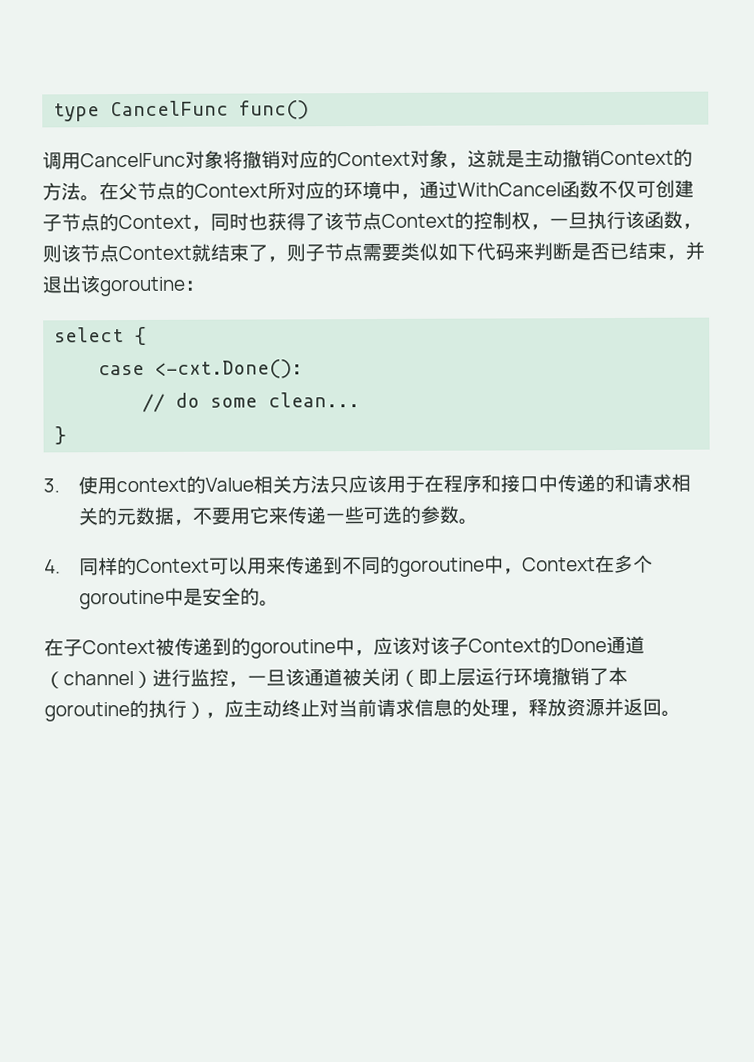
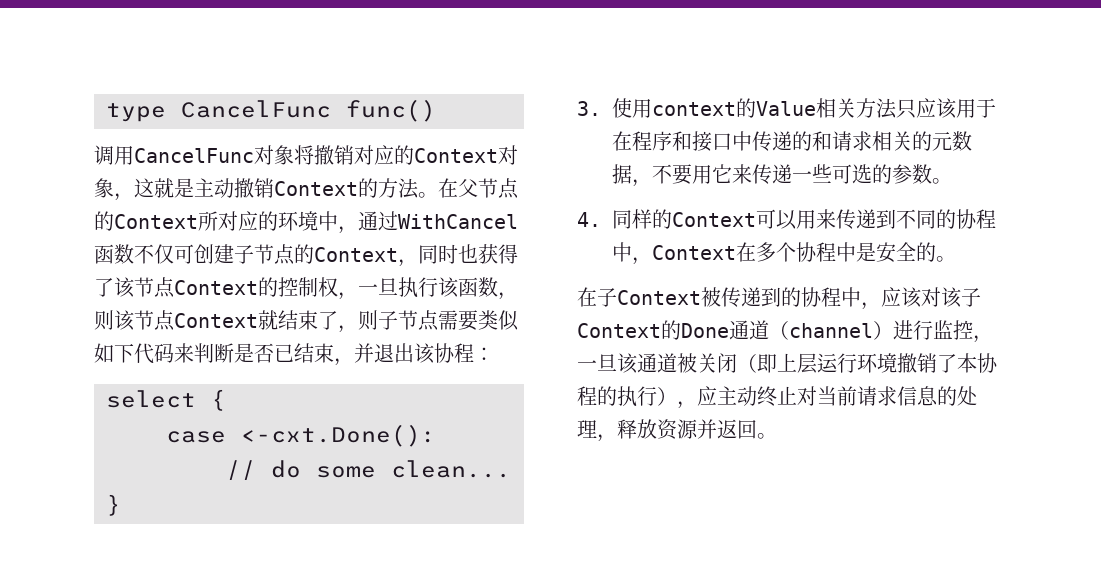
[99,276,186,297] goroutine -> [434,343,474,363] 协程
[399,557,486,577] goroutine -> [956,209,997,229] 协程
[79,589,166,610] goroutine -> [796,242,837,262] 协程
[250,639,336,659] goroutine -> [801,287,841,307] 协程
[44,702,130,722] goroutine -> [977,353,998,373] [577,386,597,406] 协程

